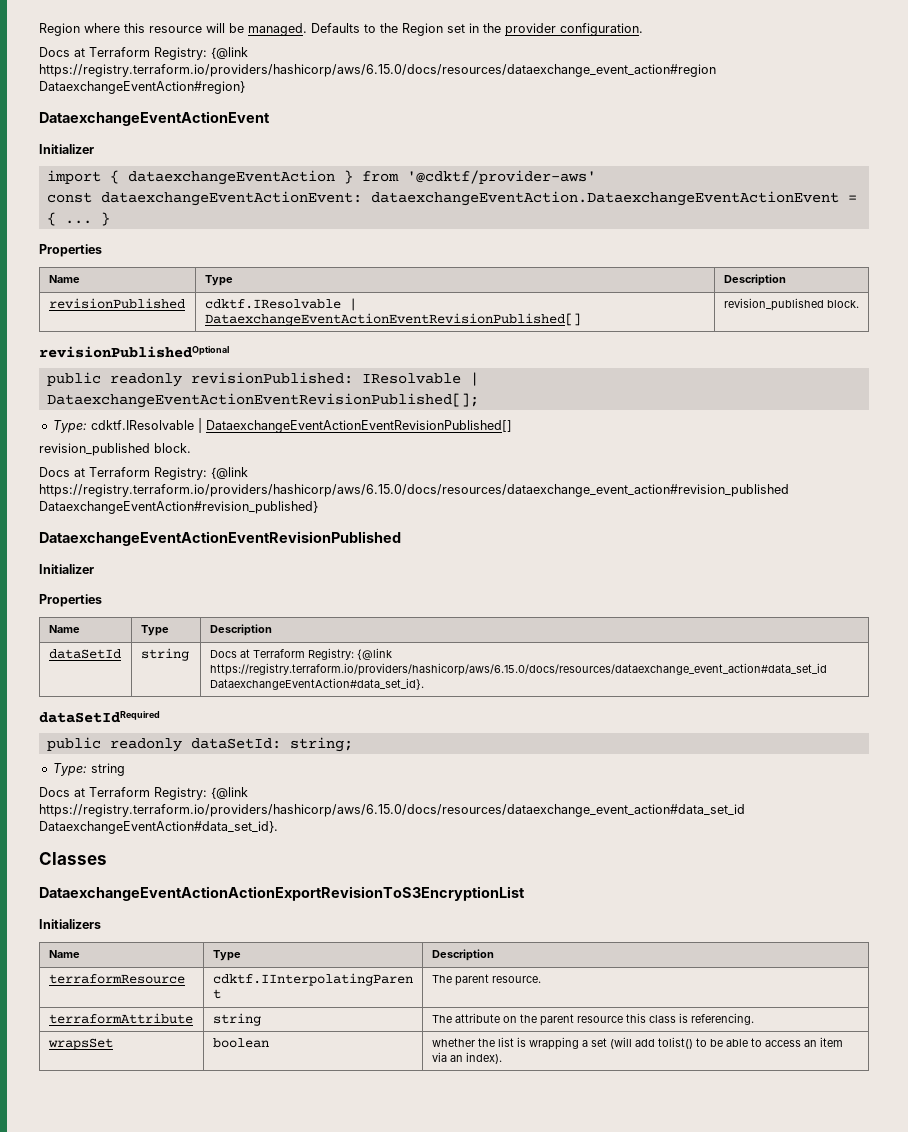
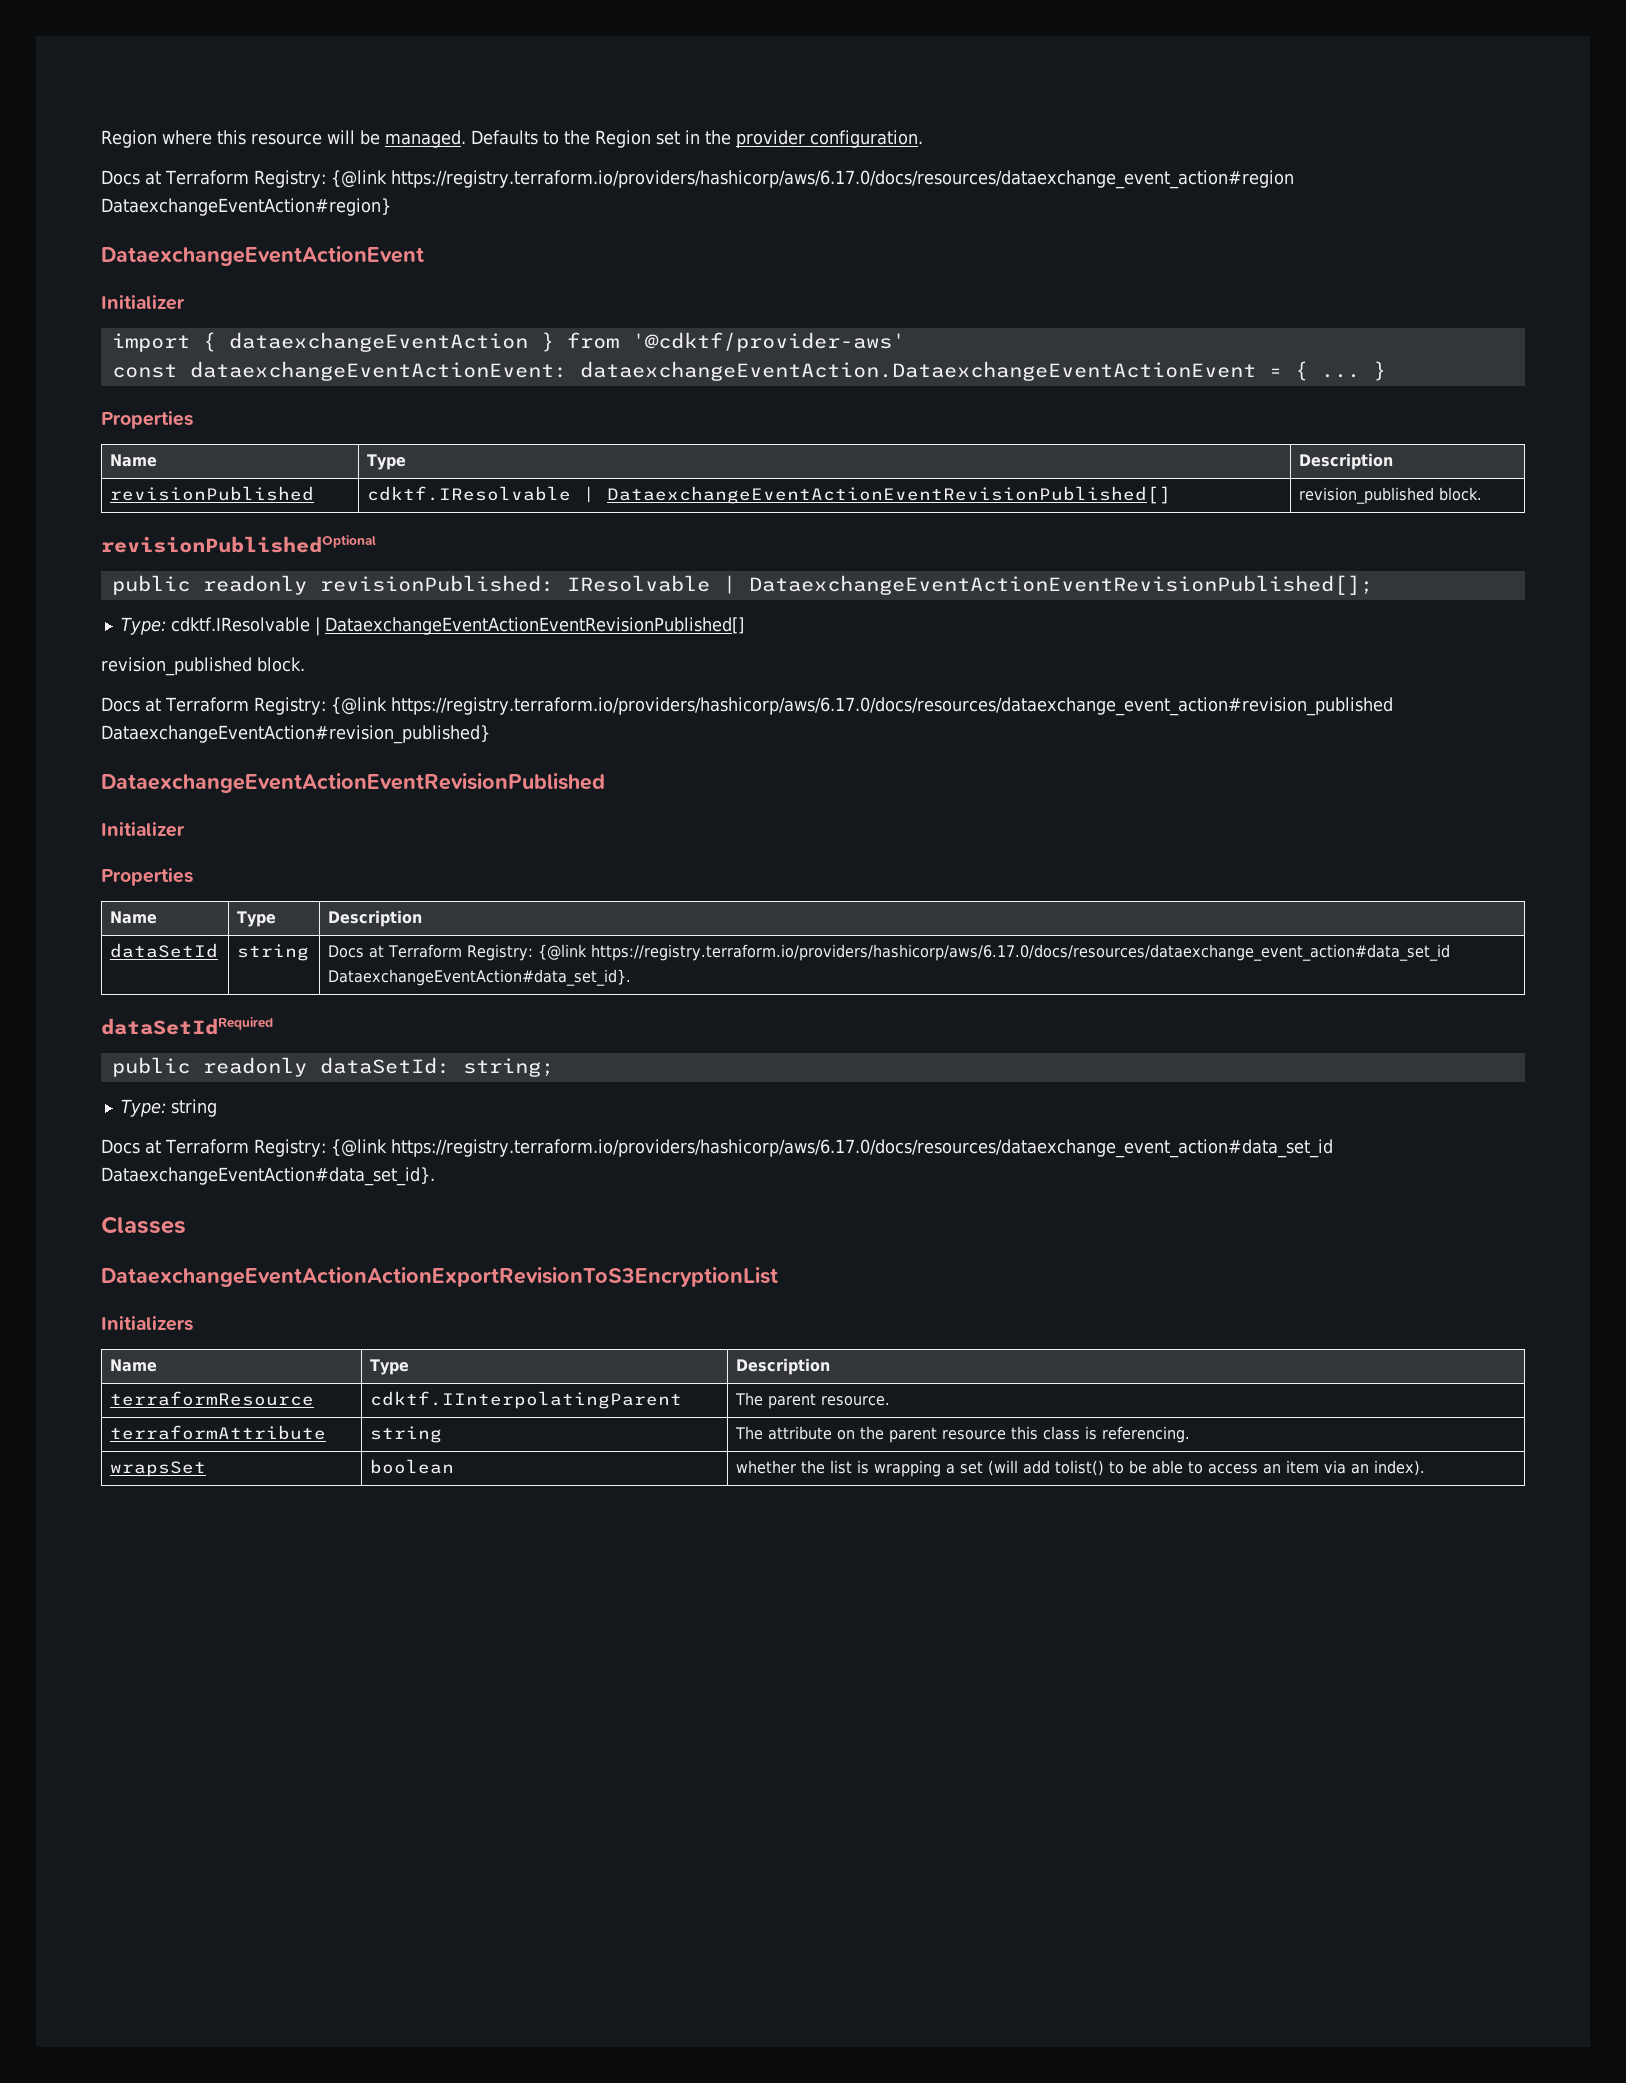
[39,64,716,77] https://registry.terraform.io/providers/hashicorp/aws/6.15.0/docs/resources/dataexchange_event_action#region -> [390,170,1294,189] https://registry.terraform.io/providers/hashicorp/aws/6.17.0/docs/resources/dataexchange_event_action#region
[39,484,789,497] https://registry.terraform.io/providers/hashicorp/aws/6.15.0/docs/resources/dataexchange_event_action#revision_published -> [390,697,1393,716] https://registry.terraform.io/providers/hashicorp/aws/6.17.0/docs/resources/dataexchange_event_action#revision_published
[209,663,827,676] https://registry.terraform.io/providers/hashicorp/aws/6.15.0/docs/resources/dataexchange_event_action#data_set_id -> [591,944,1451,961] https://registry.terraform.io/providers/hashicorp/aws/6.17.0/docs/resources/dataexchange_event_action#data_set_id
[39,804,745,817] https://registry.terraform.io/providers/hashicorp/aws/6.15.0/docs/resources/dataexchange_event_action#data_set_id -> [390,1139,1333,1158] https://registry.terraform.io/providers/hashicorp/aws/6.17.0/docs/resources/dataexchange_event_action#data_set_id

